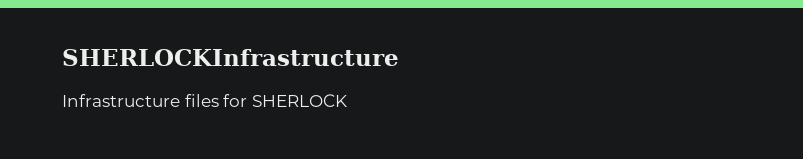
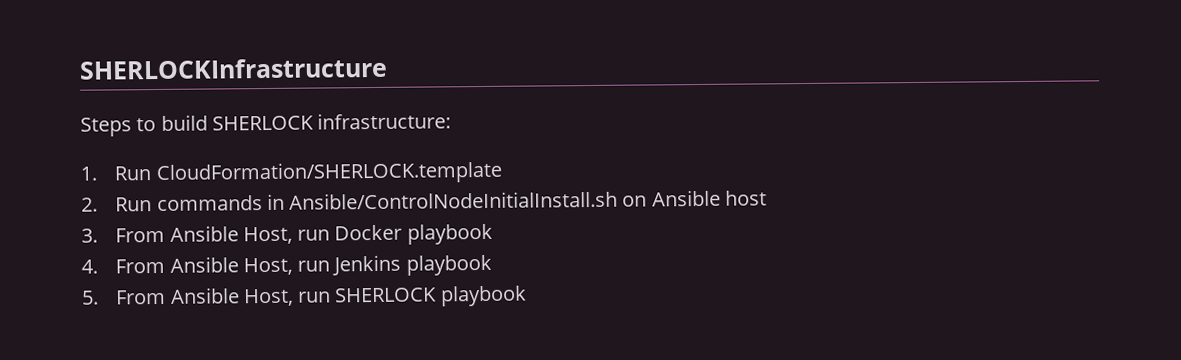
[62,94,347,107] Infrastructure files for SHERLOCK -> [80,112,452,137] [80,160,503,186] [81,189,767,212] [81,223,493,245] [81,254,492,276] [82,285,527,307] Steps to build SHERLOCK infrastructure: // 1. Run CloudFormation/SHERLOCK.template // 2. Run commands in Ansible/ControlNodeInitialInstall.sh on Ansible host // 3. From Ansible Host, run Docker playbook // 4. From Ansible Host, run Jenkins playbook // 5. From Ansible Host, run SHERLOCK playbook

